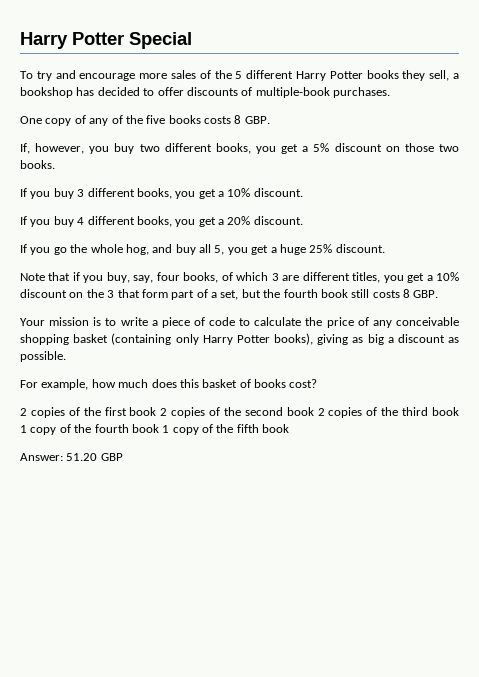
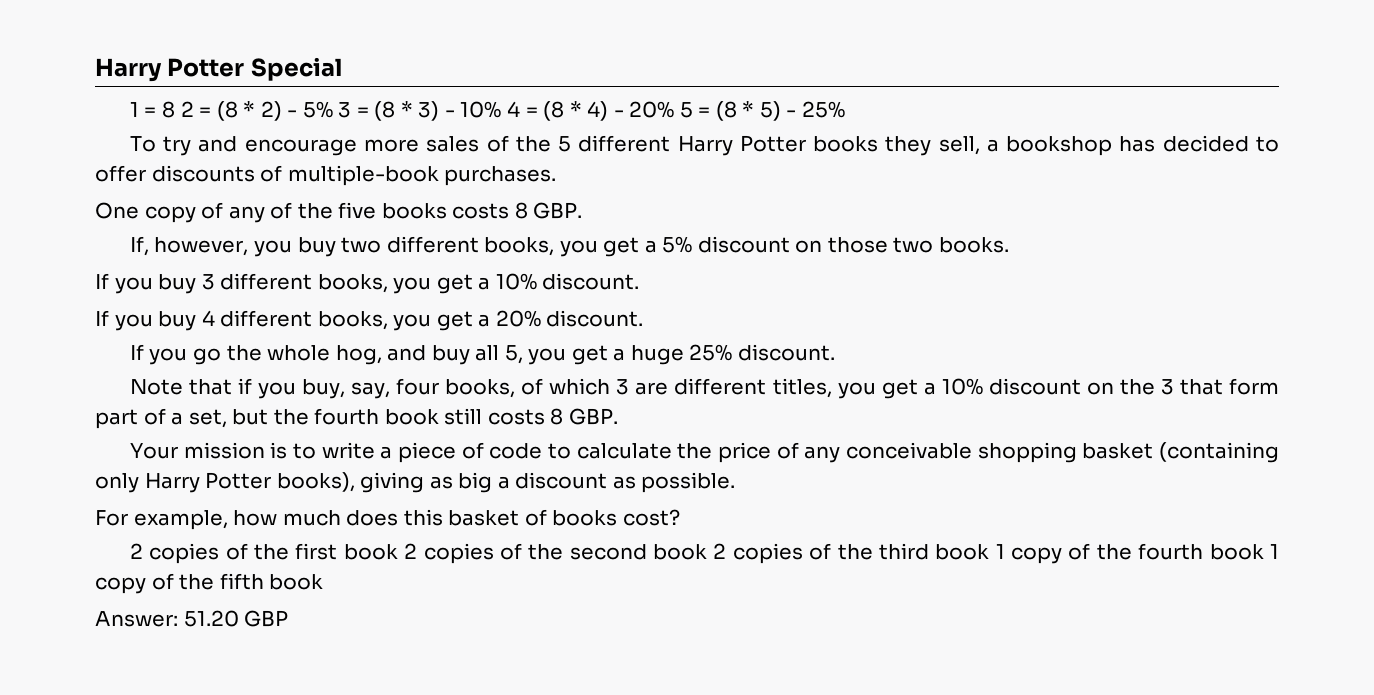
(192, 40) none -> [129,101,845,121] // 1 = 8 2 = (8 * 2) - 5% 3 = (8 * 3) - 10% 4 = (8 * 4) - 20% 5 = (8 * 5) - 25%

